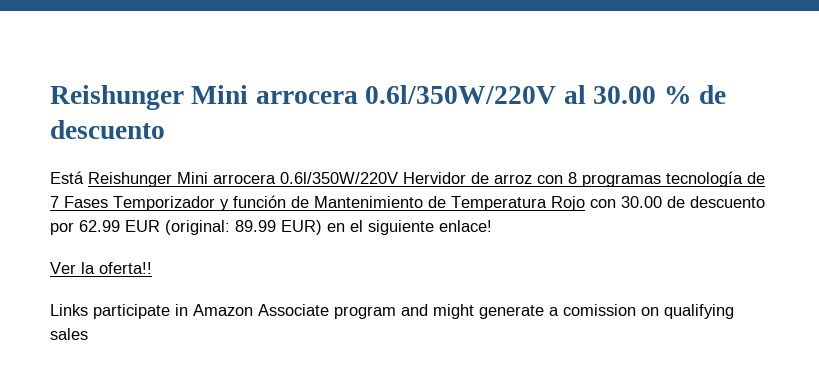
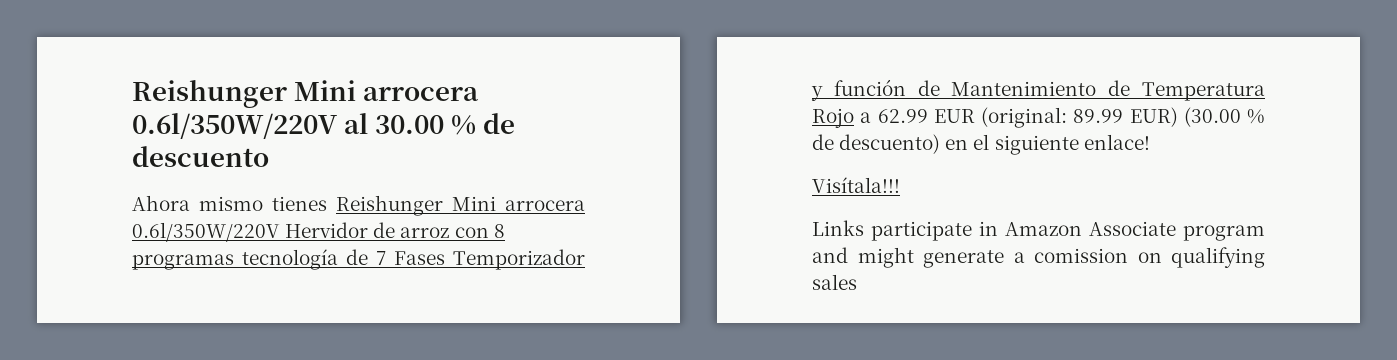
[50,171,84,184] Está -> [132,195,327,211] Ahora mismo tienes
[590,196,765,208] [50,222,74,235] con 30.00 de descuento por -> [860,112,872,123] a
(322, 227) none -> [1183,107,1265,127] [812,134,941,154] (30.00 % de descuento)
[50,262,152,274] Ver la oferta!! -> [812,177,900,193] Visítala!!!

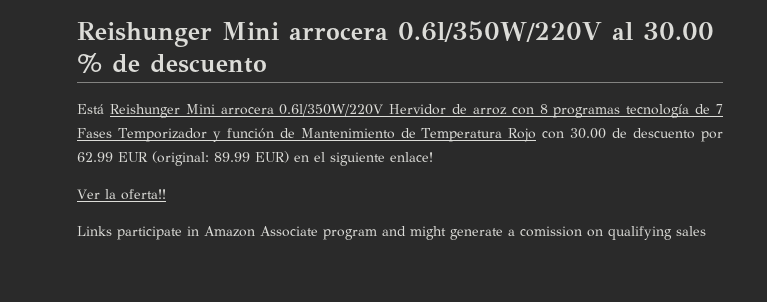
[132,195,327,211] Ahora mismo tienes -> [77,104,104,114] Está
[860,112,872,123] a -> [542,128,723,142] con 30.00 de descuento por
[1183,107,1265,127] [812,134,941,154] (30.00 % de descuento) -> (289, 157) none
[812,177,900,193] Visítala!!! -> [77,189,166,200] Ver la oferta!!

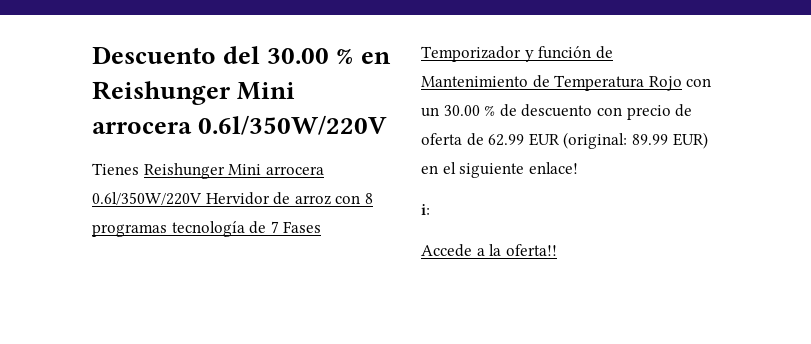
[77,21,714,47] [77,53,267,73] [77,104,104,114] Reishunger Mini arrocera 0.6l/350W/220V al 30.00 % de descuento // Está -> [92,46,391,65] [92,81,296,105] [92,115,388,135] [92,163,139,175] Descuento del 30.00 % en Reishunger Mini arrocera 0.6l/350W/220V // Tienes
[570,128,723,142] 30.00 de descuento por -> [421,104,693,120] [421,133,484,146] un 30.00 % de descuento con precio de oferta de
[77,189,100,199] Ver -> [421,204,430,215] [421,244,485,257] ℹ: // Accede a
[77,226,706,240] // Links participate in Amazon Associate program and might generate a comission on qualifying sales -> (557, 250) none

